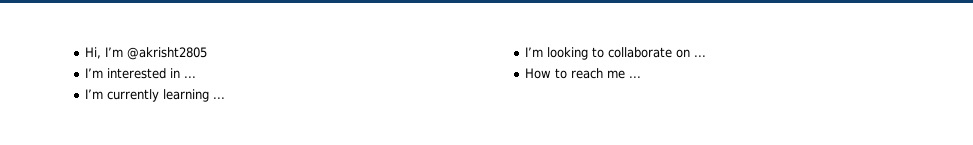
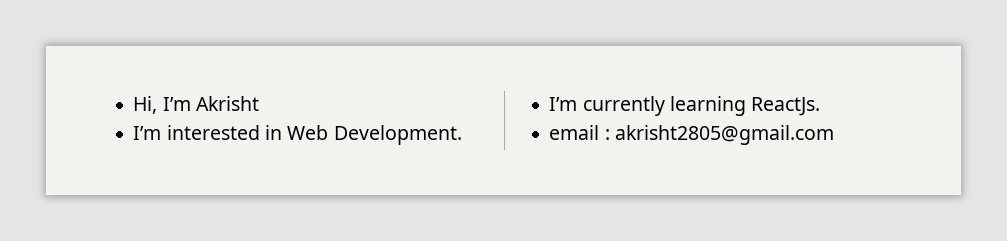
[127,47,208,60] @akrisht2805 -> [195,96,259,111] Akrisht
[184,76,197,78] ... -> [287,125,462,145] Web Development.
[213,97,226,99] [525,47,707,60] [525,68,642,79] ... // I’m looking to collaborate on ... // How to reach me ... -> [751,97,821,116] [549,125,834,145] ReactJs. // email : akrisht2805@gmail.com

